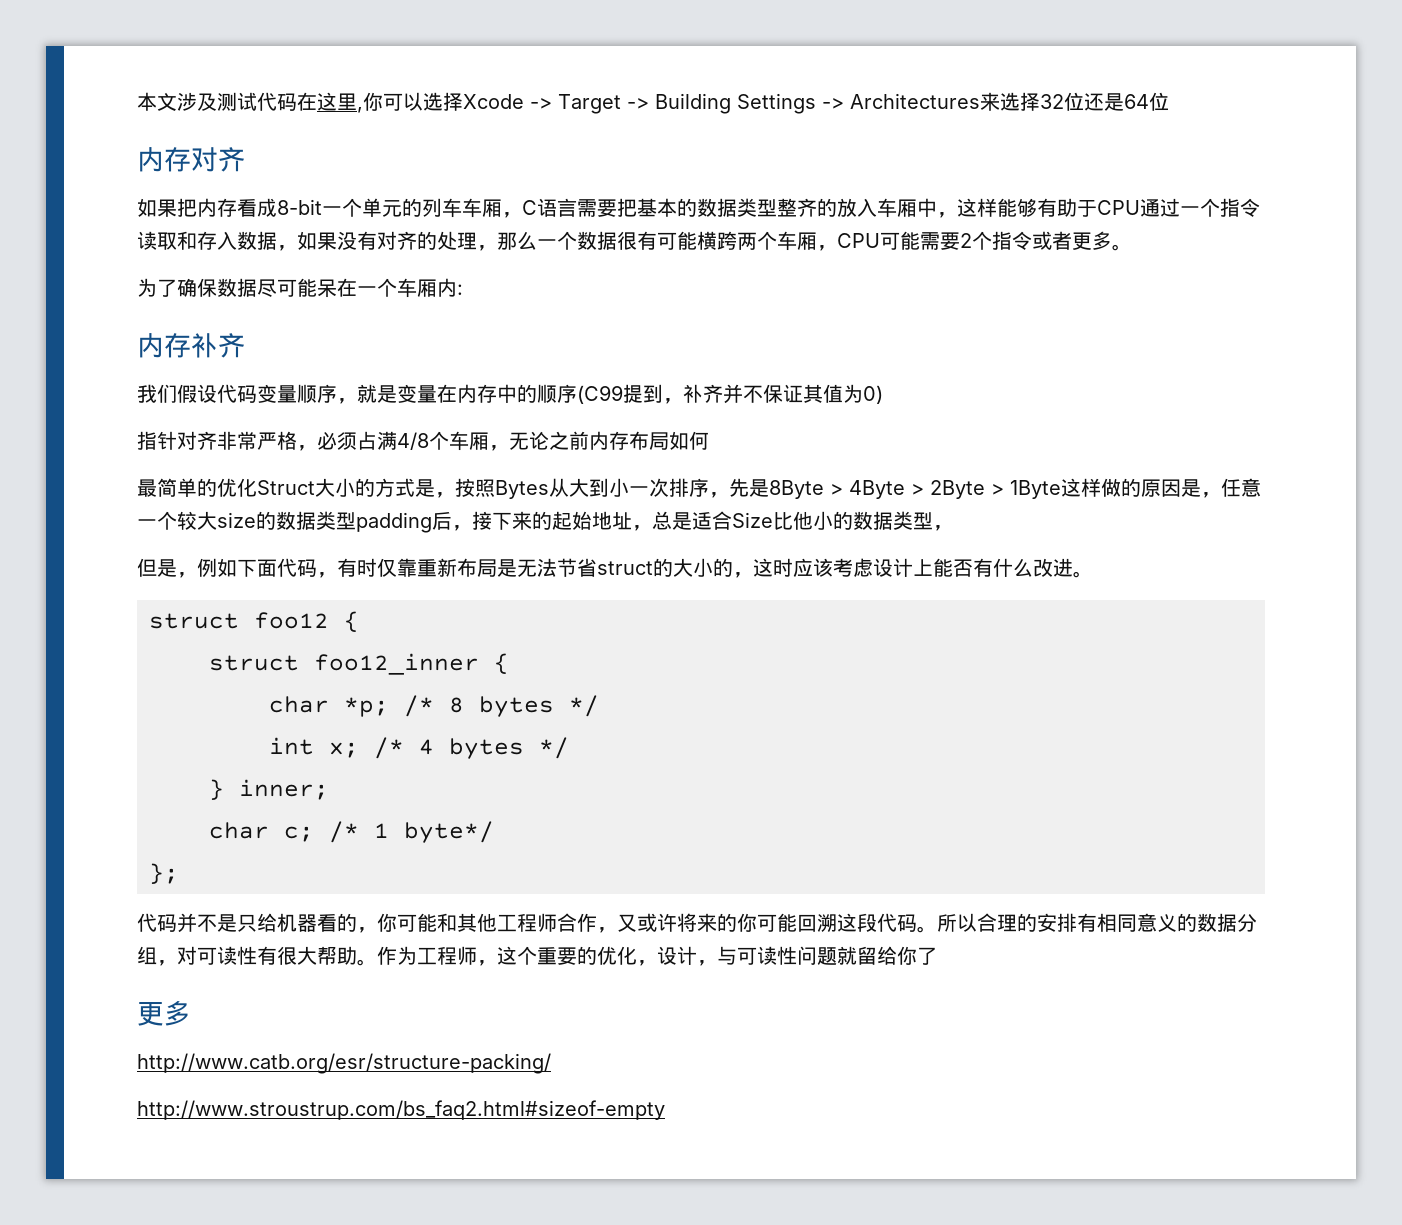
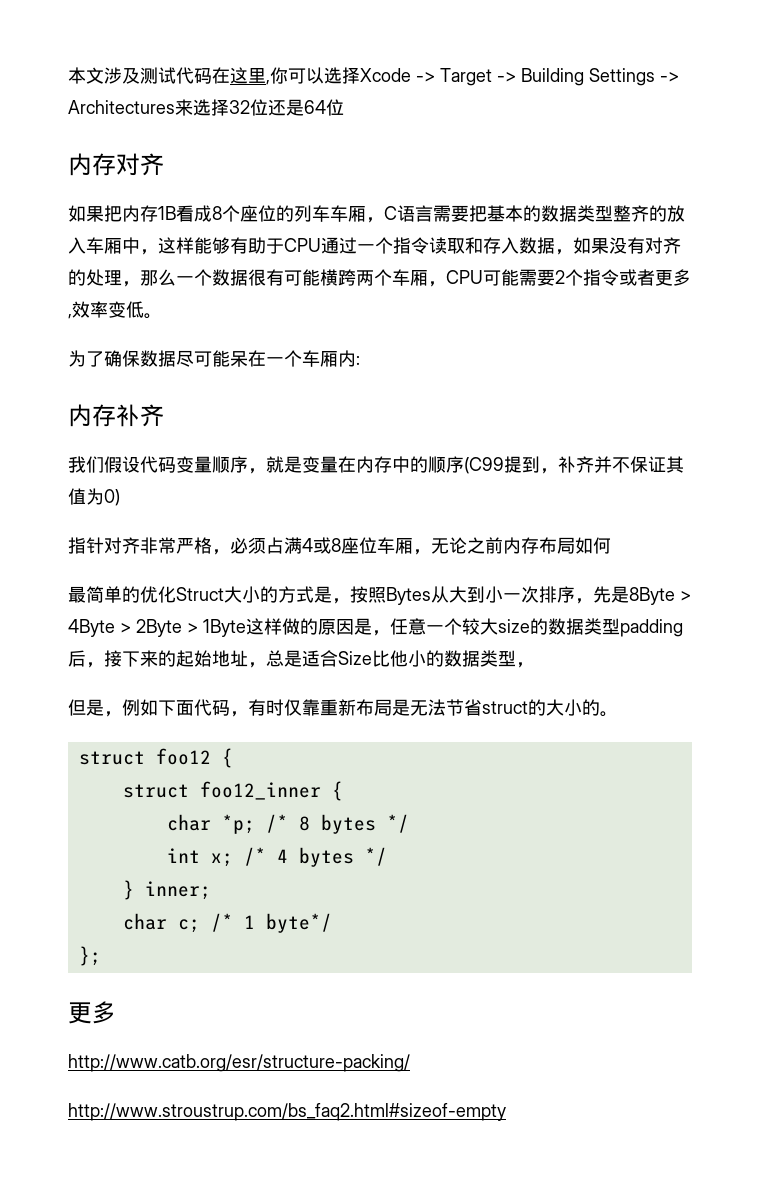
[237,198,402,217] 看成8-bit一个单元 -> [158,205,276,222] 1B看成8个座位
(1112, 240) none -> [68,301,144,319] ,效率变低
[397,431,449,450] 4/8个 -> [302,537,377,554] 4或8座位
[733,558,1073,578] ，这时应该考虑设计上能否有什么改进 -> (600, 707) none
[137,913,1257,933] [137,946,937,966] // 代码并不是只给机器看的，你可能和其他工程师合作，又或许将来的你可能回溯这段代码。所以合理的安排有相同意义的数据分组，对可读性有很大帮助。作为工程师，这个重要的优化，设计，与可读性问题就留给你了 -> (101, 956) none

